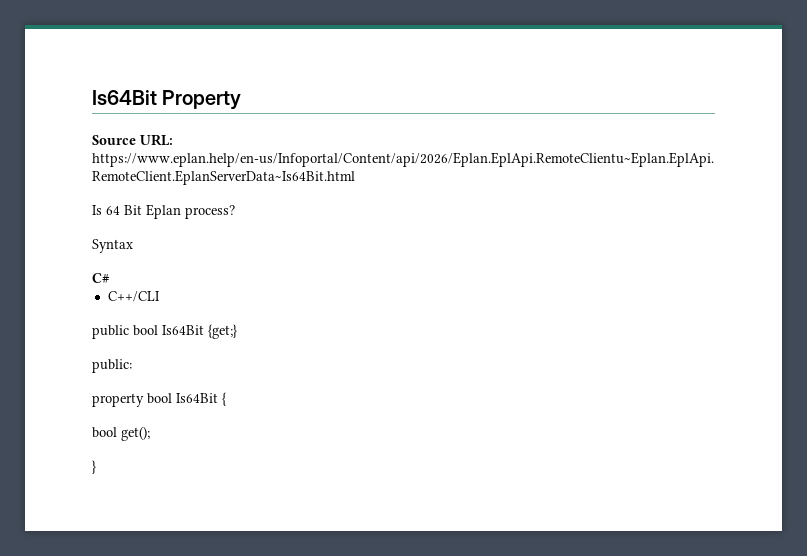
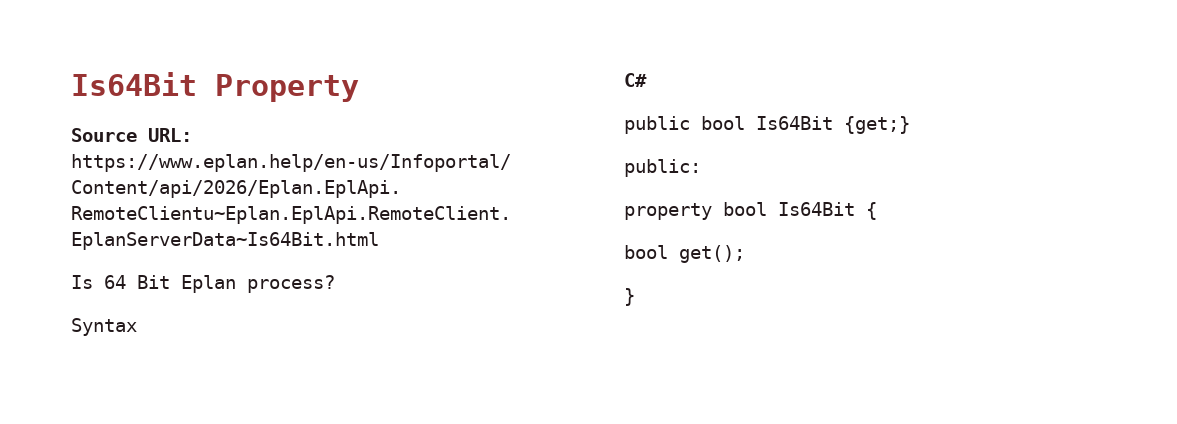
[107,291,160,302] // C++/CLI -> (647, 80) none

